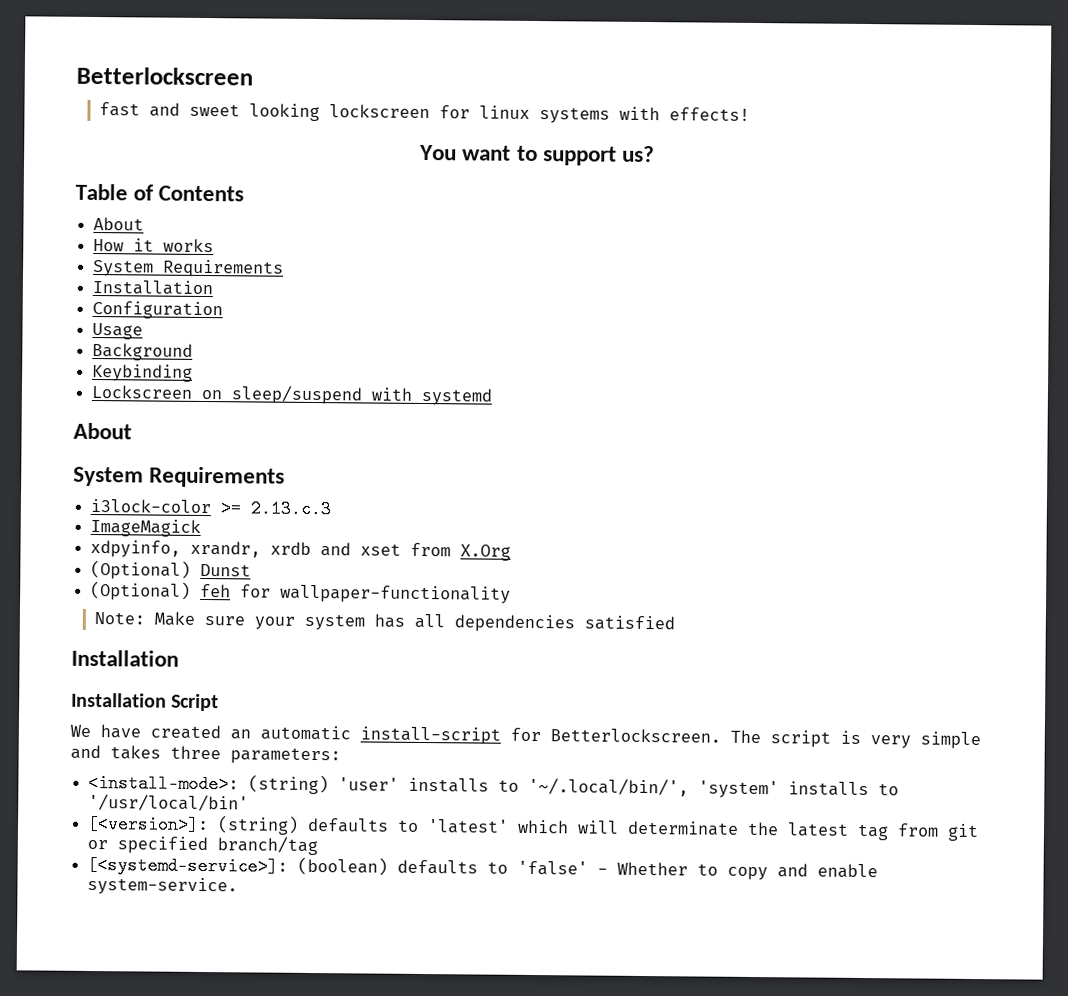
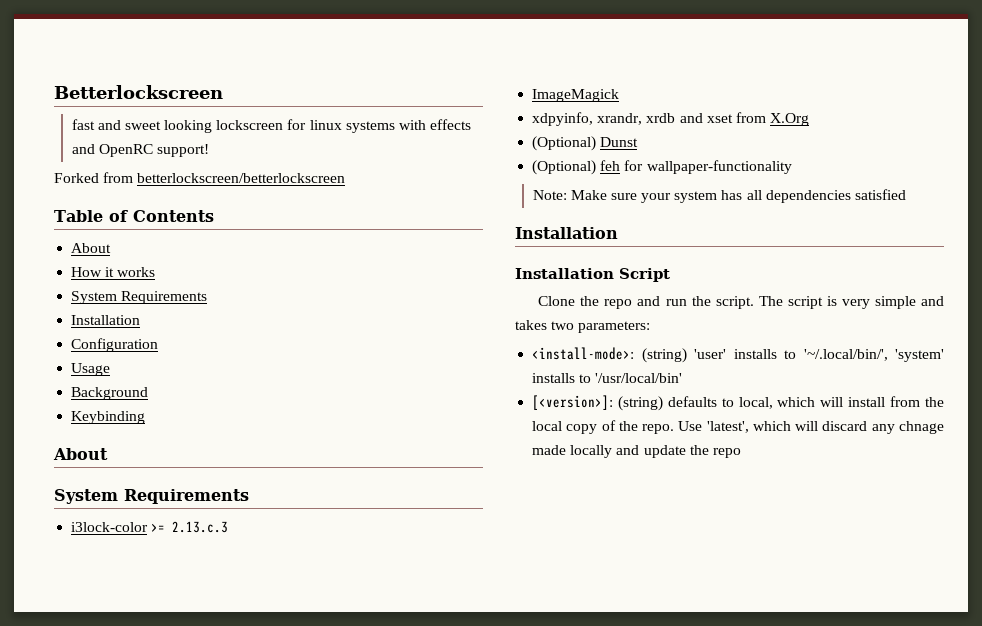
[668,107,750,121] [419,144,655,166] effects! // You want to support us? -> [430,119,472,130] [71,144,209,157] [54,172,346,183] effects and OpenRC support! // Forked from betterlockscreen/betterlockscreen
[91,384,493,406] // Lockscreen on sleep/suspend with systemd -> (146, 417) none
[70,724,721,745] We have created an automatic install-script for Betterlockscreen. -> [538,296,754,309] Clone the repo and run the script.
[170,745,221,760] three -> [551,321,575,330] two
[427,819,980,842] [87,836,319,856] [87,855,879,881] [87,876,239,896] 'latest' which will determinate the latest tag from git or specified branch/tag // [<systemd-service>]: (boolean) defaults to 'false' - Whether to copy and enable system-service. -> [738,396,944,409] [532,420,944,434] [532,445,741,458] local, which will install from the local copy of the repo. Use 'latest', which will discard any chnage made locally and update the repo

